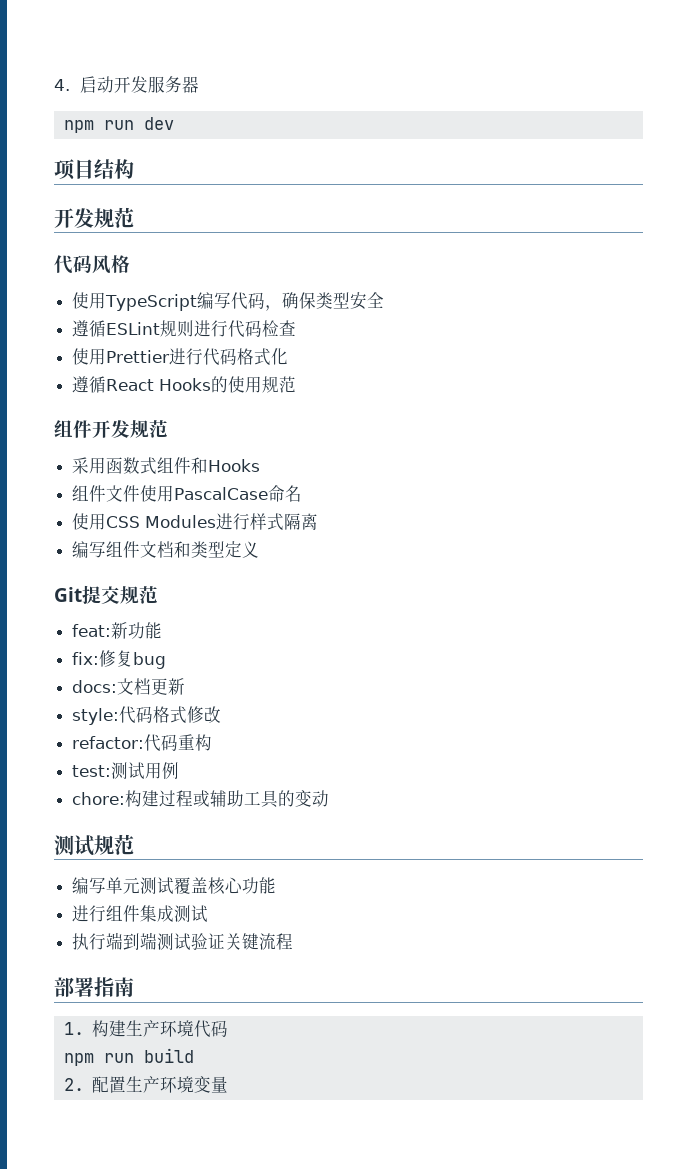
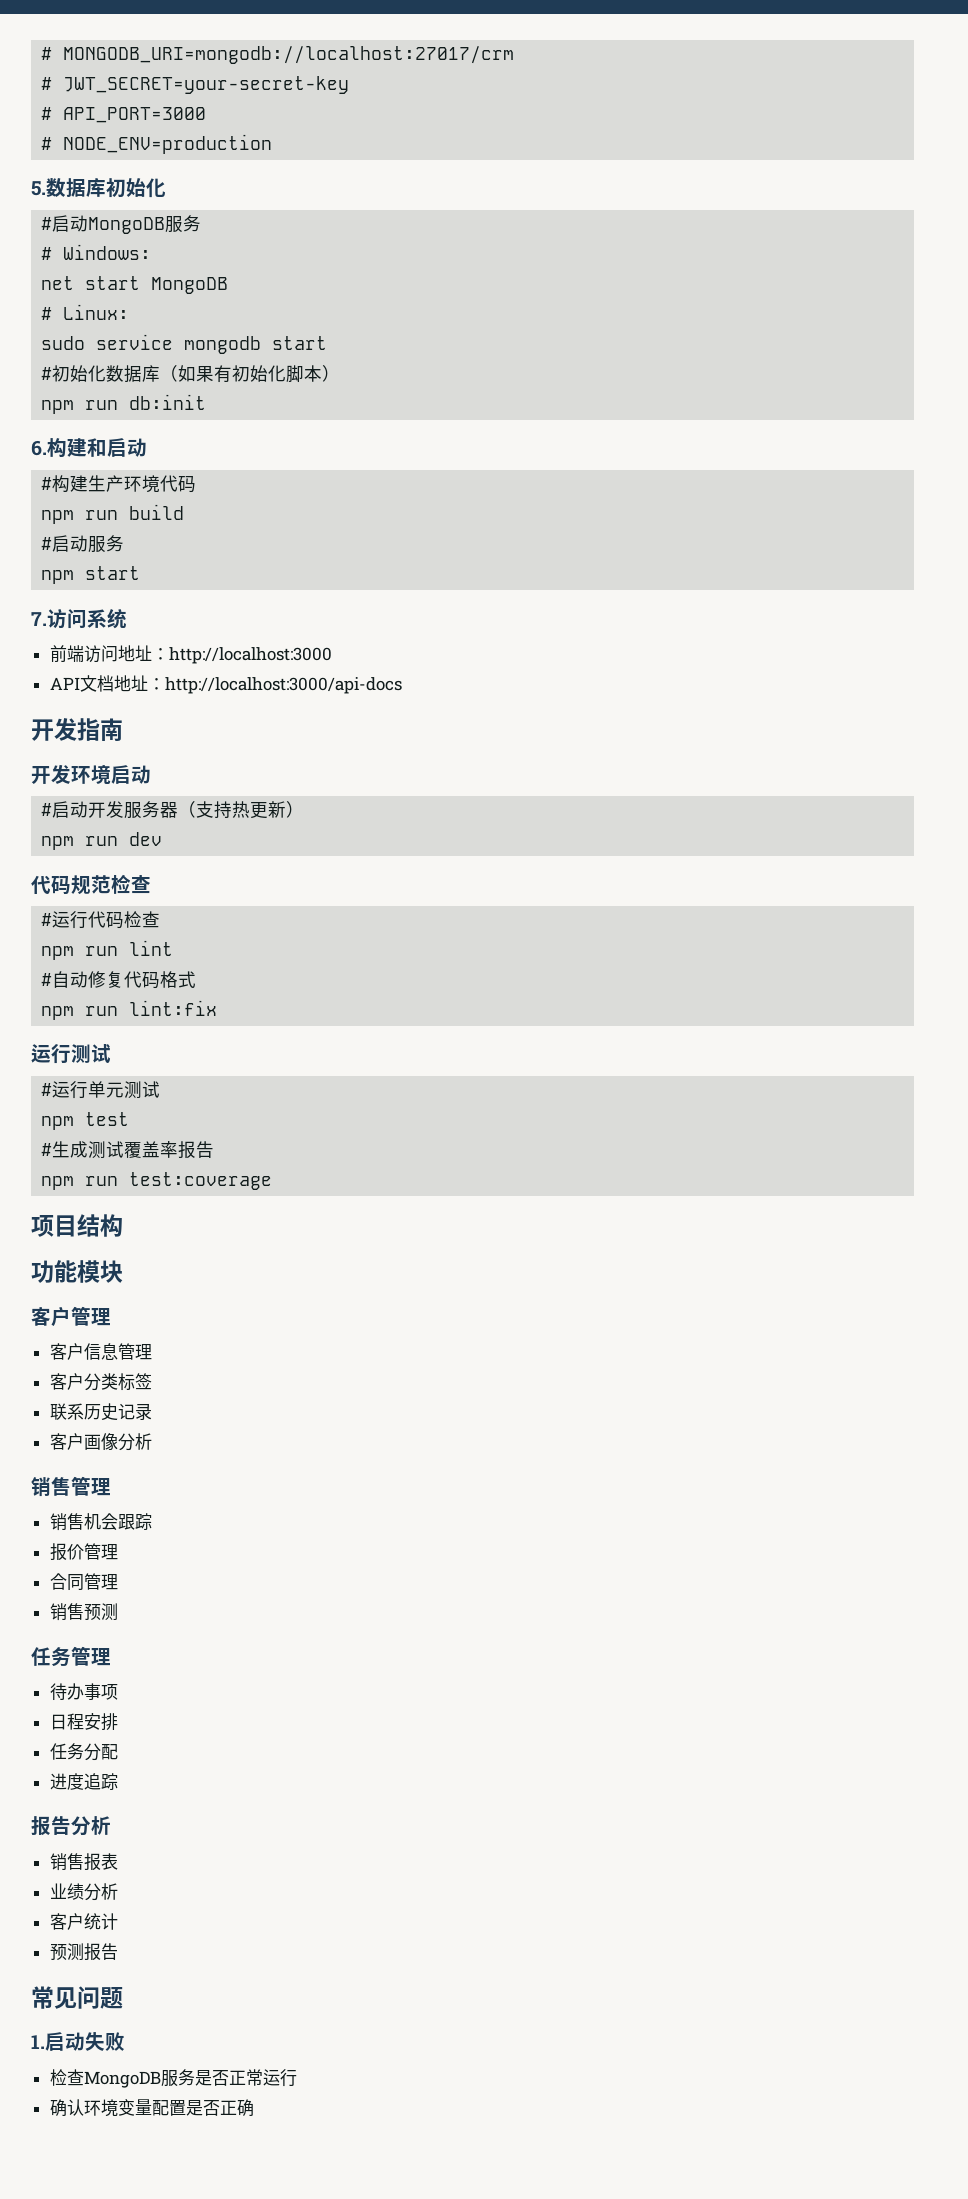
[54,76,200,93] [63,117,174,133] [54,159,134,180] [54,207,134,228] [54,255,130,274] [72,292,385,311] [72,320,297,338] [72,348,289,366] [72,376,297,393] [54,420,168,438] [72,457,261,475] [72,485,303,502] [72,513,319,531] [72,541,260,558] [54,585,158,604] [72,622,163,639] [72,650,167,669] [72,678,186,695] [72,706,222,725] [72,734,213,752] [72,762,180,779] [72,790,330,808] [54,834,134,856] [72,877,277,895] [72,905,209,922] [72,932,294,950] [54,977,134,997] [63,1022,84,1035] 4.启动开发服务器 // npm run dev // 项目结构 // 开发规范 // 代码风格 // 使用TypeScript编写代码，确保类型安全 // 遵循ESLint规则进行代码检查 // 使用Prettier进行代码格式化 // 遵循React Hooks的使用规范 // 组件开发规范 // 采用函数式组件和Hooks // 组件文件使用PascalCase命名 // 使用CSS Modules进行样式隔离 // 编写组件文档和类型定义 // Git提交规范 // feat:新功能 // fix:修复bug // docs:文档更新 // style:代码格式修改 // refactor:代码重构 // test:测试用例 // chore:构建过程或辅助工具的变动 // 测试规范 // 编写单元测试覆盖核心功能 // 进行组件集成测试 // 执行端到端测试验证关键流程 // 部署指南 // 1. -> [41,46,515,64] [41,76,350,94] [41,107,207,123] [41,134,273,154] [31,178,166,198] [41,215,202,234] [41,244,152,260] [41,276,229,294] [41,304,130,320] [41,334,328,354] [41,365,341,383] [41,394,207,414] [31,438,147,458] [41,477,53,490] # MONGODB_URI=mongodb://localhost:27017/crm // # JWT_SECRET=your-secret-key // # API_PORT=3000 // # NODE_ENV=production // 5.数据库初始化 // #启动MongoDB服务 // # Windows: // net start MongoDB // # Linux: // sudo service mongodb start // #初始化数据库（如果有初始化脚本） // npm run db:init // 6.构建和启动 // #
[63,1076,229,1093] 2.配置生产环境变量 -> [41,535,125,553] [41,566,141,584] [31,608,127,629] [49,645,332,664] [49,675,402,694] [31,718,123,741] [31,764,151,784] [41,801,305,819] [41,832,163,850] [31,874,151,895] [41,911,161,929] [41,940,174,960] [41,971,197,989] [41,1000,218,1020] [31,1044,111,1064] [41,1081,161,1099] [41,1112,130,1130] [41,1141,215,1159] [41,1172,273,1190] [31,1214,123,1237] [31,1260,123,1283] [31,1306,111,1327] [49,1343,152,1360] [49,1373,152,1391] [49,1403,152,1421] [49,1433,152,1451] [31,1476,111,1497] [49,1513,152,1531] [49,1543,118,1561] [49,1573,118,1591] [49,1603,118,1621] [31,1646,111,1667] [49,1683,118,1701] [49,1713,118,1731] [49,1743,118,1761] [49,1773,118,1790] [31,1816,111,1836] [49,1853,118,1871] [49,1883,118,1901] [49,1913,118,1930] [49,1943,118,1961] [31,1986,123,2009] [31,2032,125,2051] [49,2069,297,2088] [49,2099,254,2117] #启动服务 // npm start // 7.访问系统 // 前端访问地址：http://localhost:3000 // API文档地址：http://localhost:3000/api-docs // 开发指南 // 开发环境启动 // #启动开发服务器（支持热更新） // npm run dev // 代码规范检查 // #运行代码检查 // npm run lint // #自动修复代码格式 // npm run lint:fix // 运行测试 // #运行单元测试 // npm test // #生成测试覆盖率报告 // npm run test:coverage // 项目结构 // 功能模块 // 客户管理 // 客户信息管理 // 客户分类标签 // 联系历史记录 // 客户画像分析 // 销售管理 // 销售机会跟踪 // 报价管理 // 合同管理 // 销售预测 // 任务管理 // 待办事项 // 日程安排 // 任务分配 // 进度追踪 // 报告分析 // 销售报表 // 业绩分析 // 客户统计 // 预测报告 // 常见问题 // 1.启动失败 // 检查MongoDB服务是否正常运行 // 确认环境变量配置是否正确

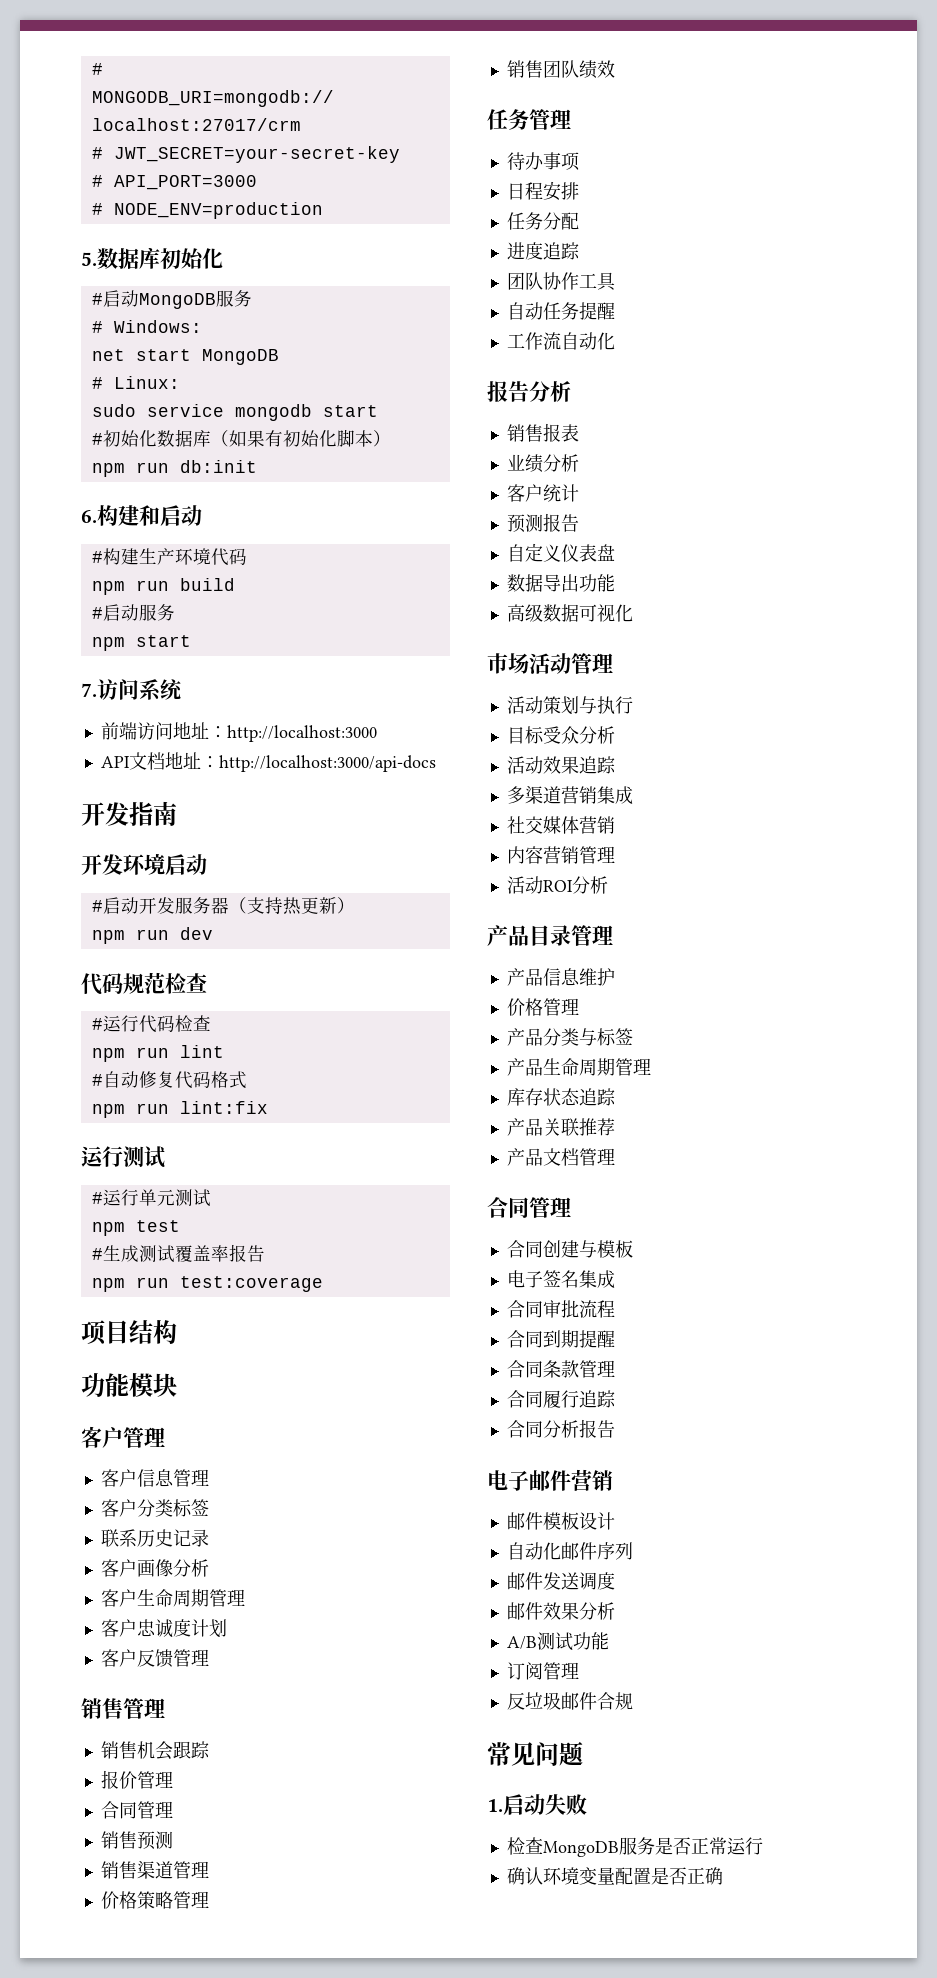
(152, 1441) none -> [100,1589,245,1607] [100,1619,227,1638] [100,1649,209,1668] // 客户生命周期管理 // 客户忠诚度计划 // 客户反馈管理
(118, 1612) none -> [100,1861,209,1879] [100,1891,209,1909] [506,60,615,79] // 销售渠道管理 // 价格策略管理 // 销售团队绩效
(118, 1781) none -> [506,272,616,291] [506,302,615,320] [506,332,615,350] // 团队协作工具 // 自动任务提醒 // 工作流自动化
(118, 1951) none -> [506,543,615,562] [506,574,615,592] [506,604,633,622] [487,653,613,674] [506,696,633,715] [506,726,615,744] [506,756,616,774] [506,786,633,804] [506,816,615,834] [506,846,615,864] [506,876,608,894] [487,925,613,946] [506,968,615,986] [506,998,579,1016] [506,1028,633,1046] [506,1058,651,1076] [506,1088,616,1106] [506,1118,615,1136] [506,1148,615,1166] [487,1197,571,1218] [506,1240,633,1258] [506,1270,615,1288] [506,1300,615,1318] [506,1330,615,1348] [506,1360,615,1378] [506,1390,616,1408] [506,1419,615,1438] [487,1469,613,1491] [506,1512,615,1530] [506,1542,633,1560] [506,1572,615,1590] [506,1602,615,1620] [506,1632,609,1651] [506,1662,579,1680] [506,1692,633,1710] // 自定义仪表盘 // 数据导出功能 // 高级数据可视化 // 市场活动管理 // 活动策划与执行 // 目标受众分析 // 活动效果追踪 // 多渠道营销集成 // 社交媒体营销 // 内容营销管理 // 活动ROI分析 // 产品目录管理 // 产品信息维护 // 价格管理 // 产品分类与标签 // 产品生命周期管理 // 库存状态追踪 // 产品关联推荐 // 产品文档管理 // 合同管理 // 合同创建与模板 // 电子签名集成 // 合同审批流程 // 合同到期提醒 // 合同条款管理 // 合同履行追踪 // 合同分析报告 // 电子邮件营销 // 邮件模板设计 // 自动化邮件序列 // 邮件发送调度 // 邮件效果分析 // A/B测试功能 // 订阅管理 // 反垃圾邮件合规

